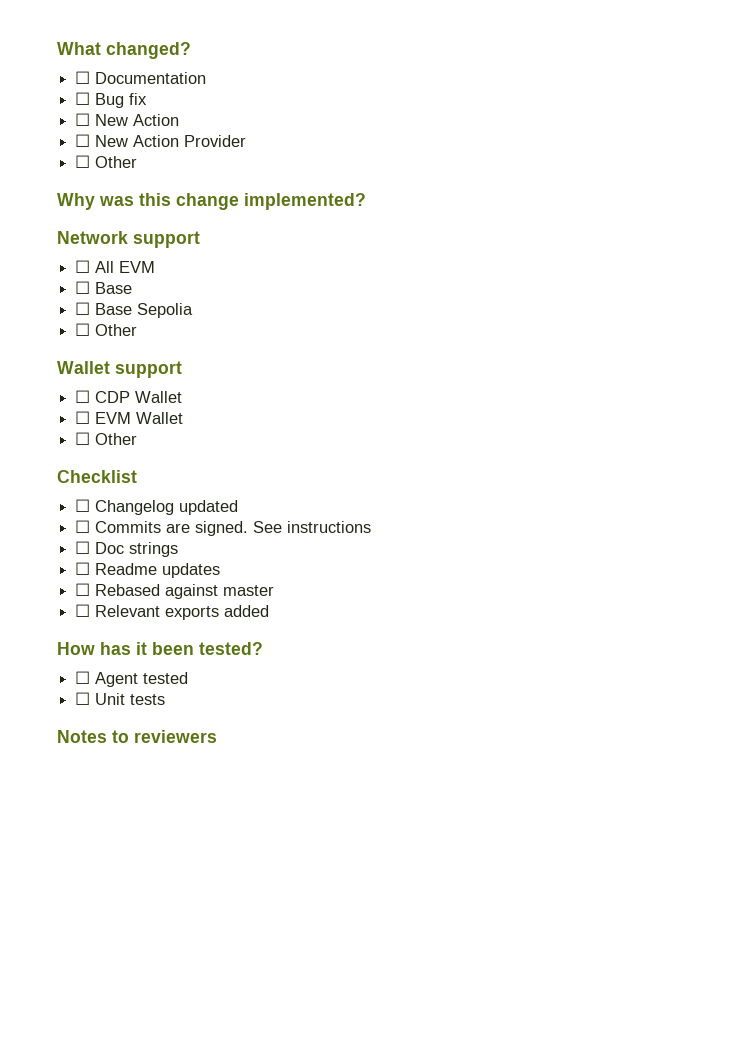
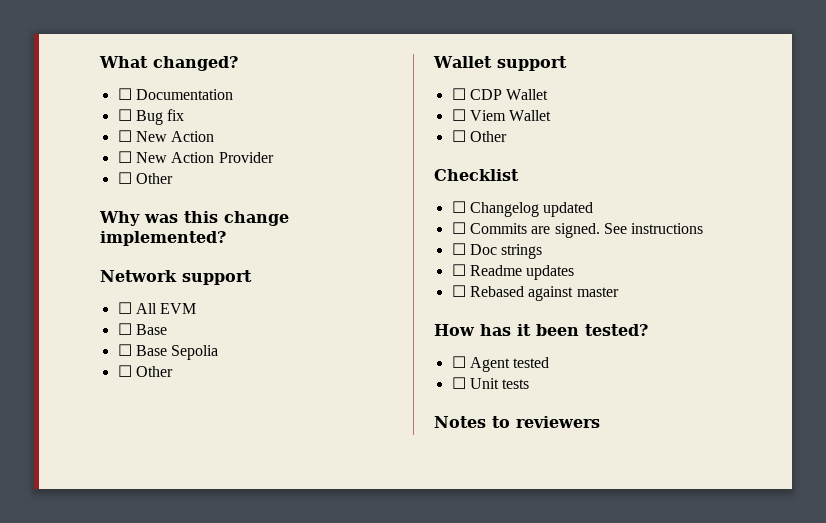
[95,412,132,424] EVM -> [469,110,506,121] Viem
[75,604,270,620] // ☐ Relevant exports added -> (619, 292) none

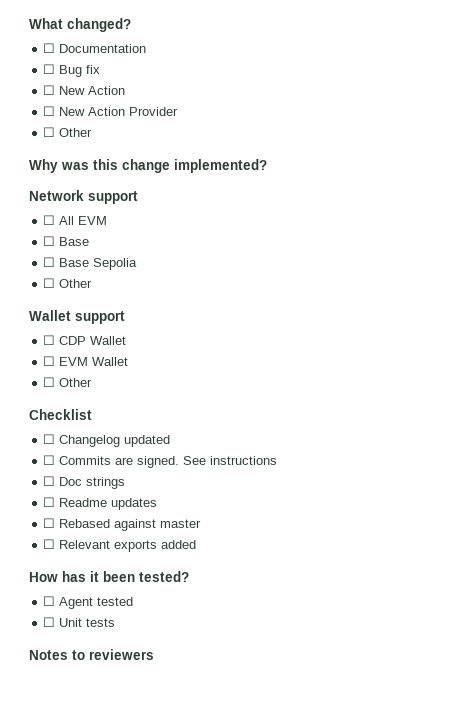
[469,110,506,121] Viem -> [59,357,89,366] EVM
(619, 292) none -> [43,539,197,552] // ☐ Relevant exports added

